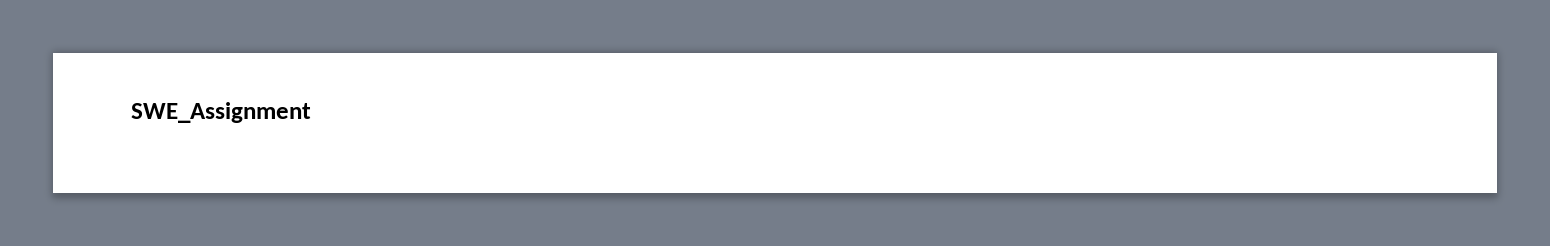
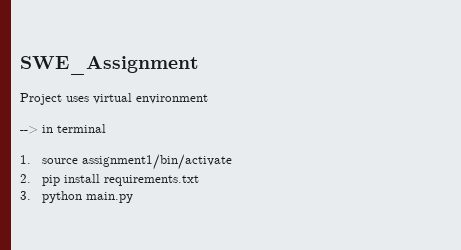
(311, 112) none -> [20,93,208,105] [20,124,106,134] [20,154,233,170] [20,174,200,186] [20,191,134,203] // Project uses virtual environment // --> in terminal // 1. source assignment1/bin/activate // 2. pip install requirements.txt // 3. python main.py

